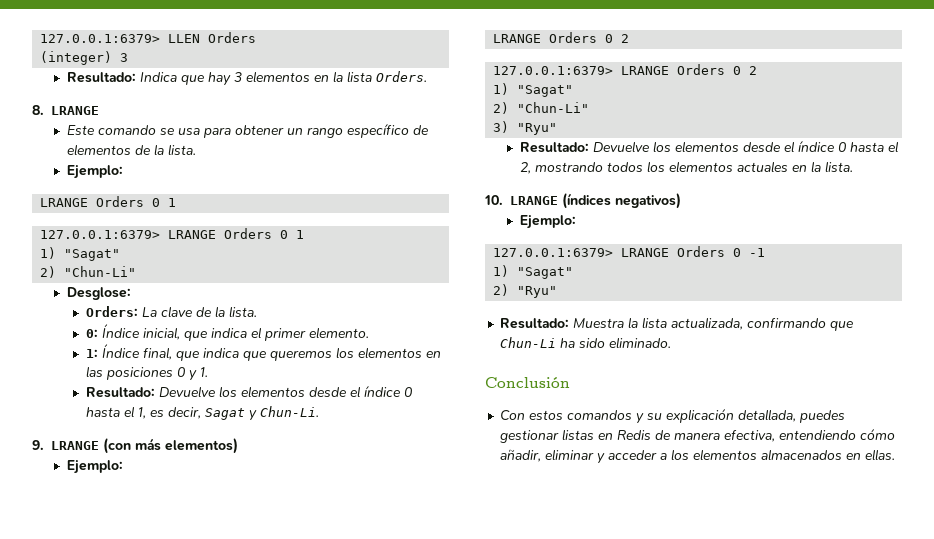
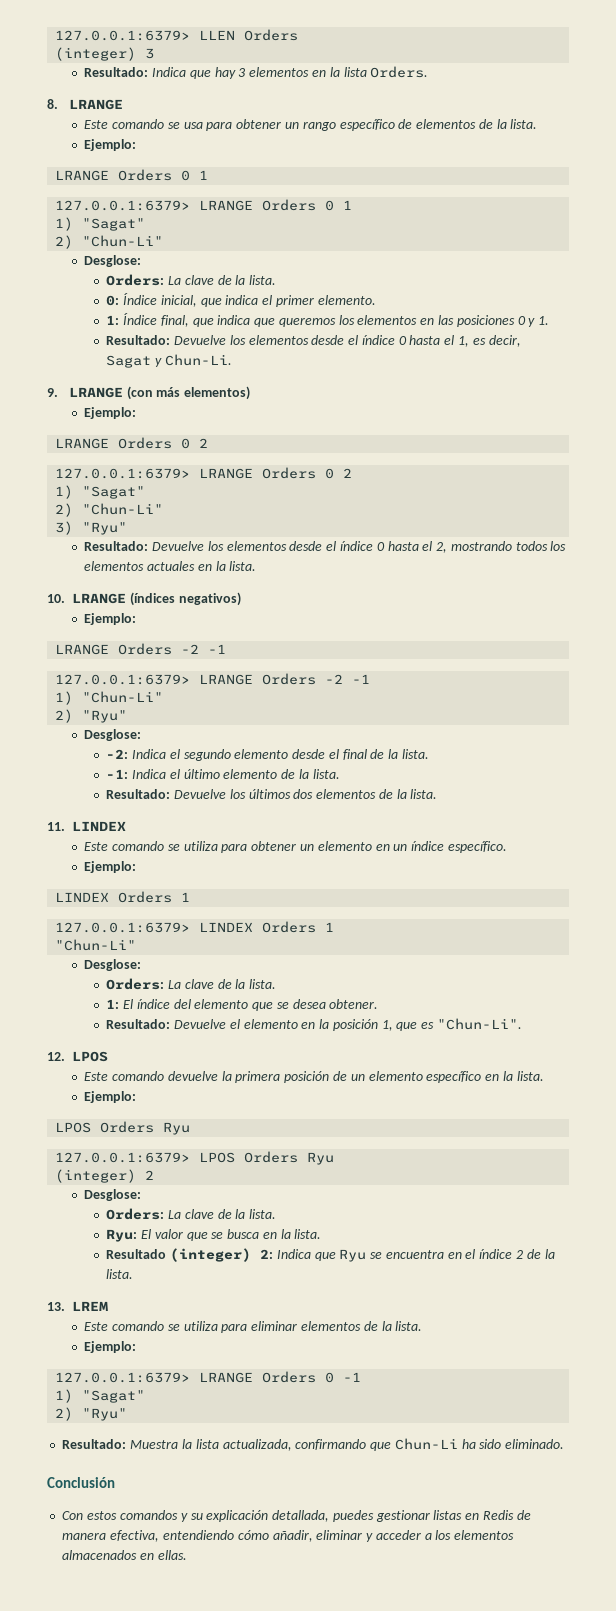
(576, 222) none -> [55,643,227,655] [55,673,371,685] [55,691,164,705] [55,709,128,723] [84,729,142,741] [106,749,430,761] [106,769,340,779] [106,789,438,799] [47,821,126,831] [84,841,507,853] [84,861,137,873] [55,891,191,903] [55,921,335,933] [55,939,137,951] [84,959,142,971] [106,978,277,990] [106,999,379,1011] [106,1018,523,1031] [47,1051,108,1062] [84,1071,544,1083] [84,1091,137,1103] [55,1121,191,1135] [55,1151,335,1165] [55,1169,155,1183] [84,1189,142,1201] [106,1208,277,1220] [106,1229,322,1242] [106,1248,555,1262] [106,1269,134,1279] [47,1301,108,1311] [84,1321,423,1333] [84,1341,137,1353] // LRANGE Orders -2 -1 // 127.0.0.1:6379> LRANGE Orders -2 -1 // 1) "Chun-Li" // 2) "Ryu" // Desglose: // -2: Indica el segundo elemento desde el final de la lista. // -1: Indica el último elemento de la lista. // Resultado: Devuelve los últimos dos elementos de la lista. // 11. LINDEX // Este comando se utiliza para obtener un elemento en un índice específico. // Ejemplo: // LINDEX Orders 1 // 127.0.0.1:6379> LINDEX Orders 1 // "Chun-Li" // Desglose: // Orders: La clave de la lista. // 1: El índice del elemento que se desea obtener. // Resultado: Devuelve el elemento en la posición 1, que es "Chun-Li". // 12. LPOS // Este comando devuelve la primera posición de un elemento específico en la lista. // Ejemplo: // LPOS Orders Ryu // 127.0.0.1:6379> LPOS Orders Ryu // (integer) 2 // Desglose: // Orders: La clave de la lista. // Ryu: El valor que se busca en la lista. // Resultado (integer) 2: Indica que Ryu se encuentra en el índice 2 de la lista. // 13. LREM // Este comando se utiliza para eliminar elementos de la lista. // Ejemplo:

